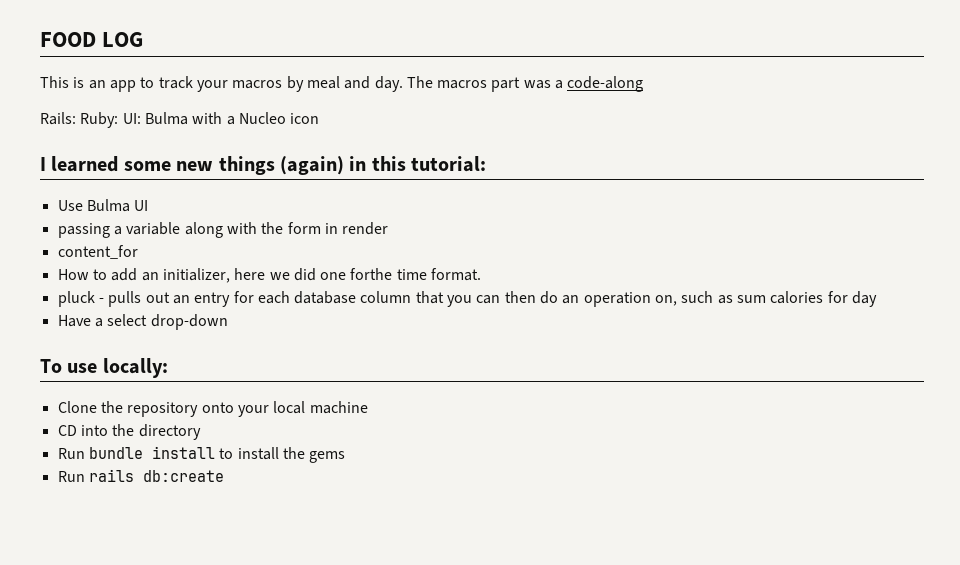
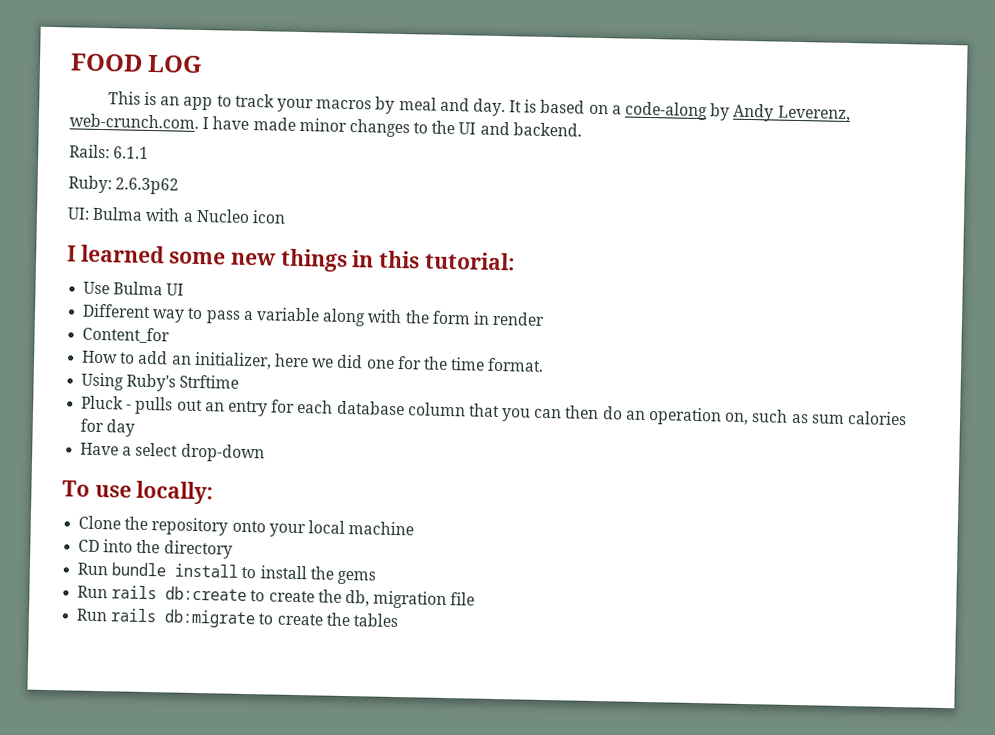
[406,76,644,92] [40,112,119,128] The macros part was a code-along // Rails: Ruby: -> [509,99,851,123] [69,113,582,138] [69,144,150,159] [68,175,180,195] It is based on a code-along by Andy Leverenz, web-crunch.com. I have made minor changes to the UI and backend. // Rails: 6.1.1 // Ruby: 2.6.3p62 //
[280,156,344,175] (again) -> (348, 260) none
[57,223,110,238] passing -> [82,303,241,324] Different way to pass
[57,245,138,259] content_for -> [82,326,171,344] Content_for
[350,268,393,280] forthe -> [396,355,448,370] for the
[57,291,95,307] pluck -> [81,372,240,392] [81,395,125,410] Using Ruby's Strftime // Pluck
(224, 476) none -> [250,589,476,610] [76,608,399,629] to create the db, migration file // Run rails db:migrate to create the tables

